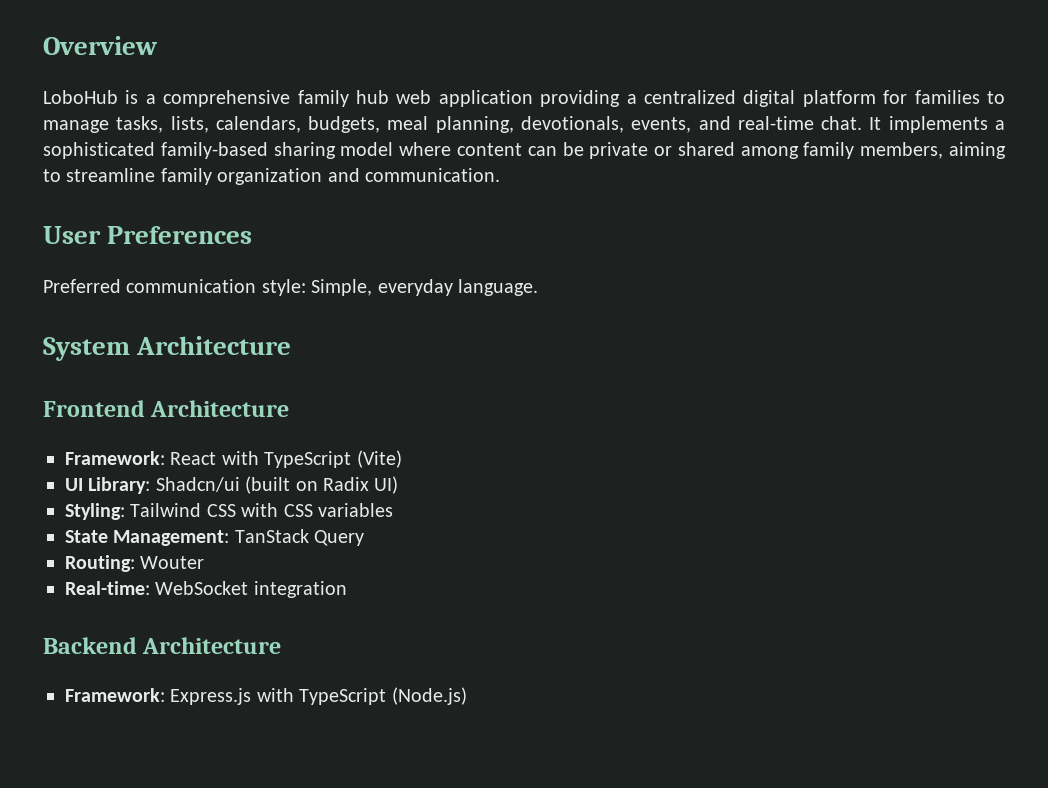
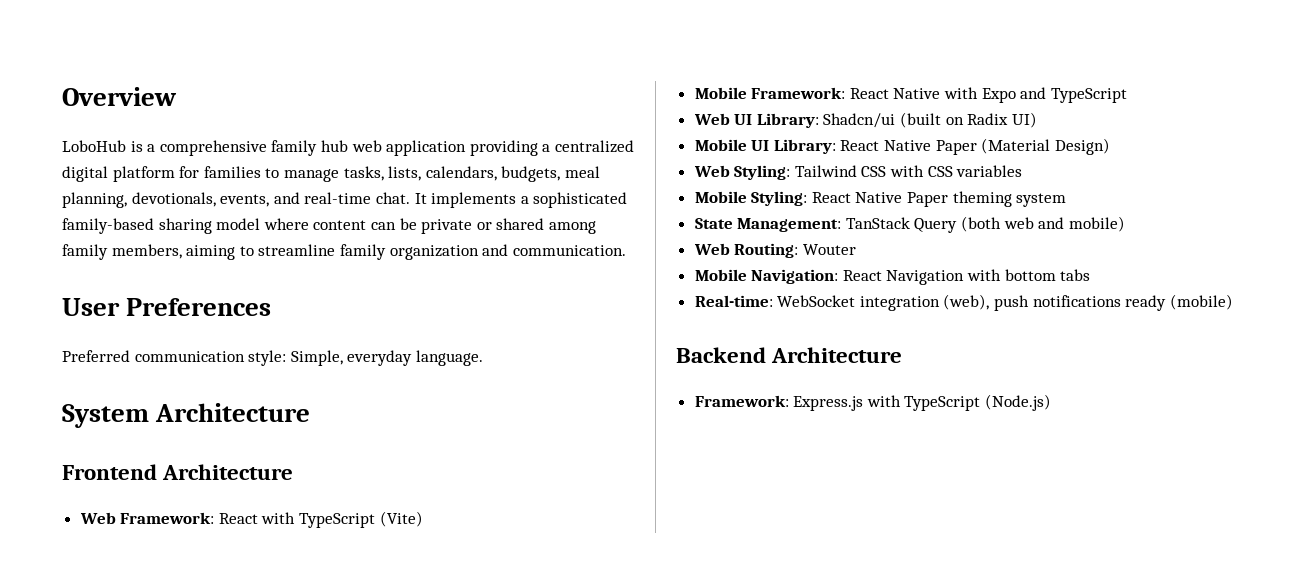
(290, 408) none -> [79,512,116,524] Web
(402, 459) none -> [694,87,1127,103] [693,113,730,125] Mobile Framework: React Native with Expo and TypeScript // Web
(399, 485) none -> [694,138,1110,155] [693,165,730,177] Mobile UI Library: React Native Paper (Material Design) // Web
[65,529,365,546] [65,555,205,572] [65,581,347,598] State Management: TanStack Query // Routing: Wouter // Real-time: WebSocket integration -> [694,191,1067,207] [694,216,1125,233] [693,243,856,258] [694,269,1091,285] [694,294,1233,311] Mobile Styling: React Native Paper theming system // State Management: TanStack Query (both web and mobile) // Web Routing: Wouter // Mobile Navigation: React Navigation with bottom tabs // Real-time: WebSocket integration (web), push notifications ready (mobile)

